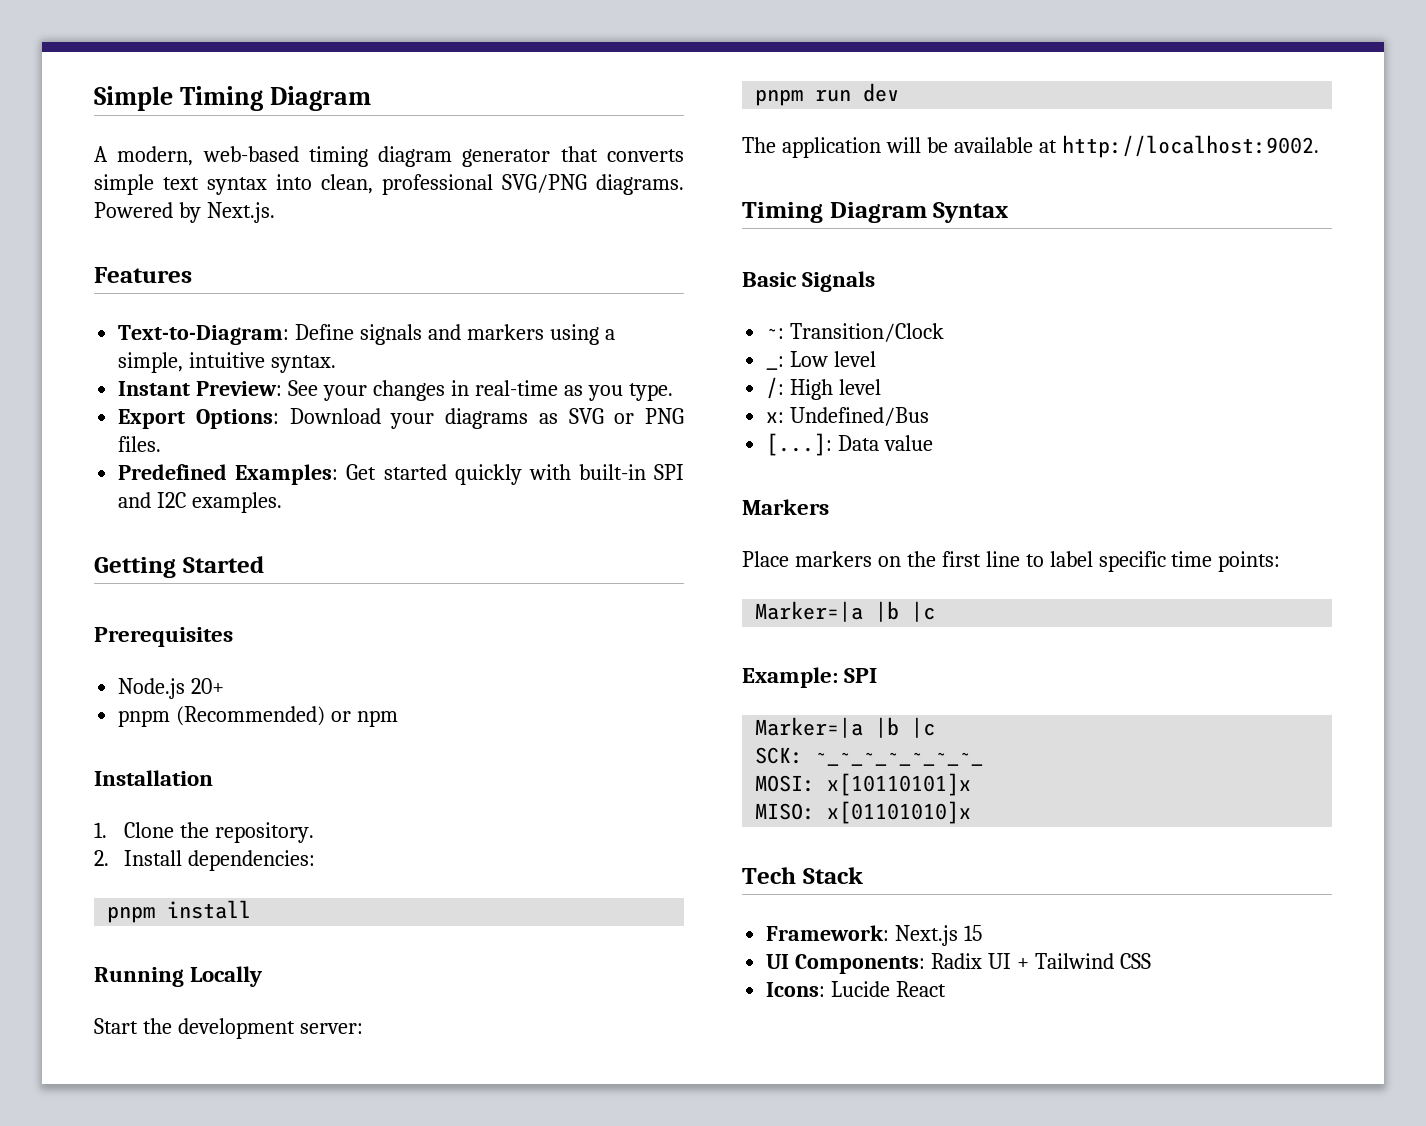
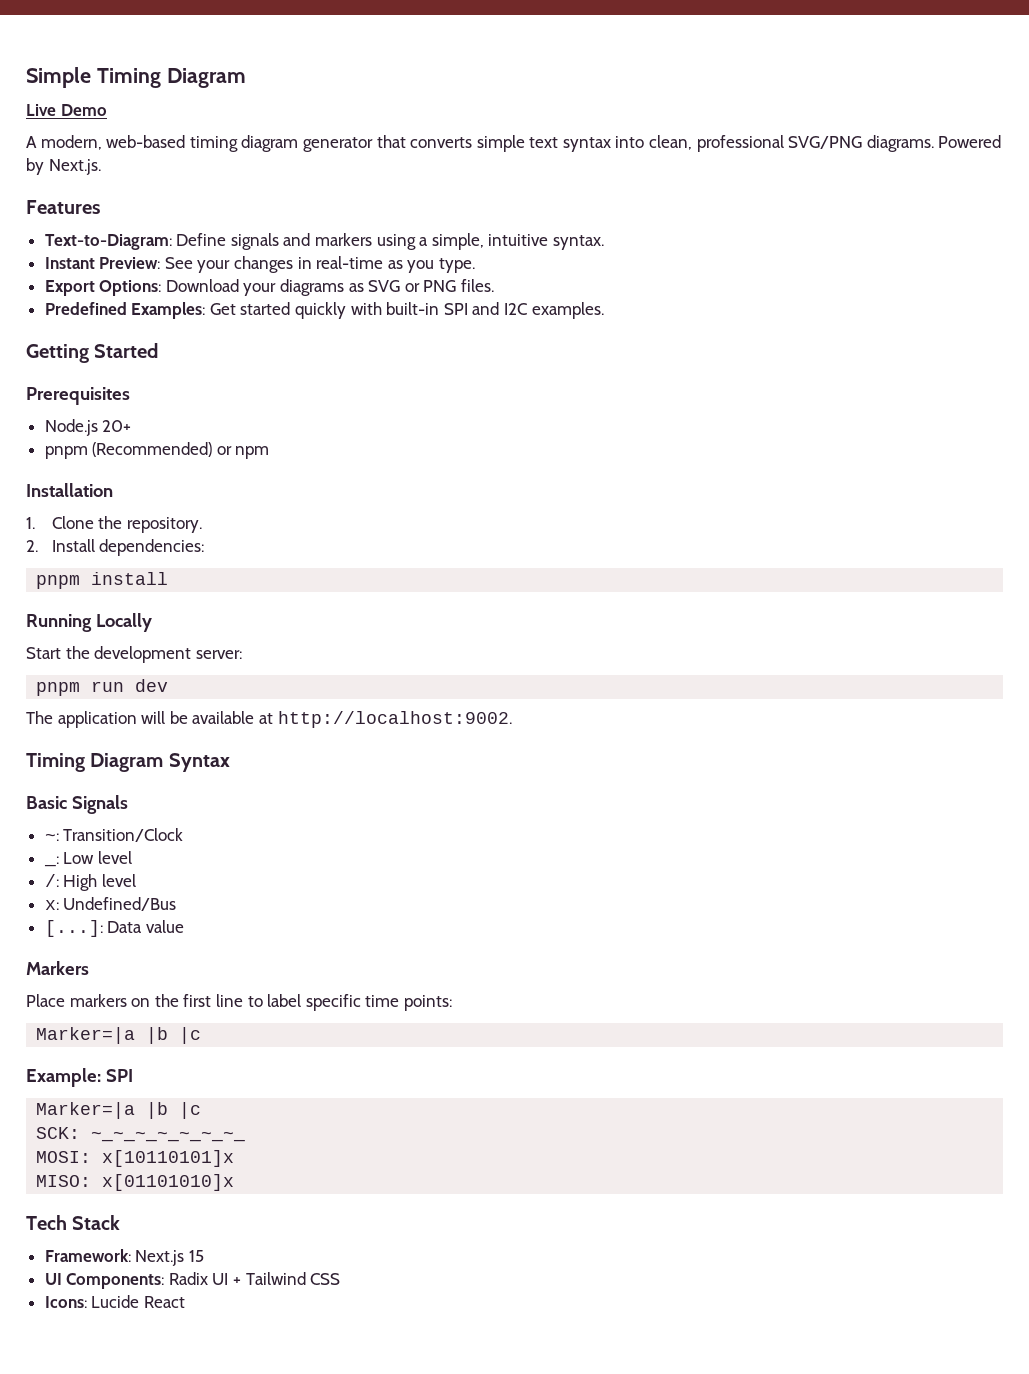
(371, 98) none -> [26,104,107,116] // Live Demo

